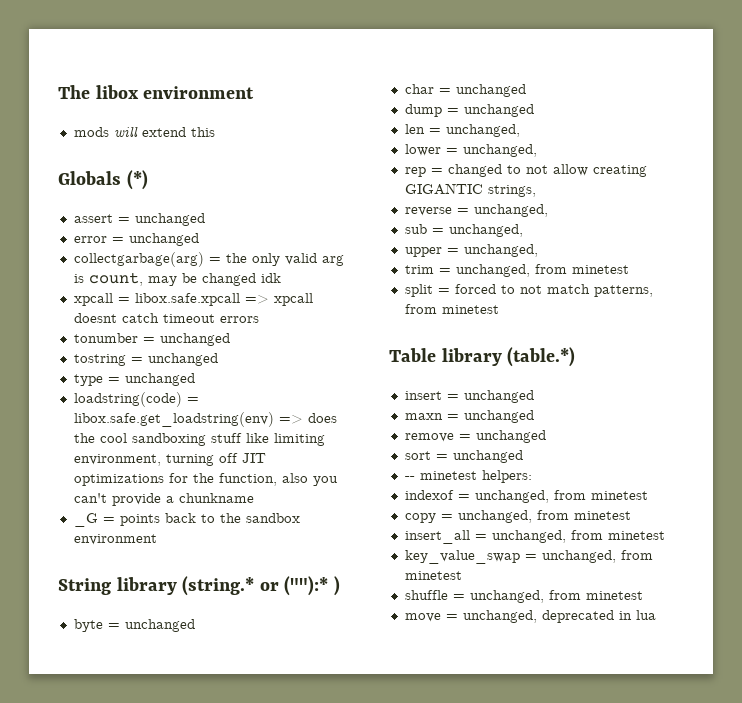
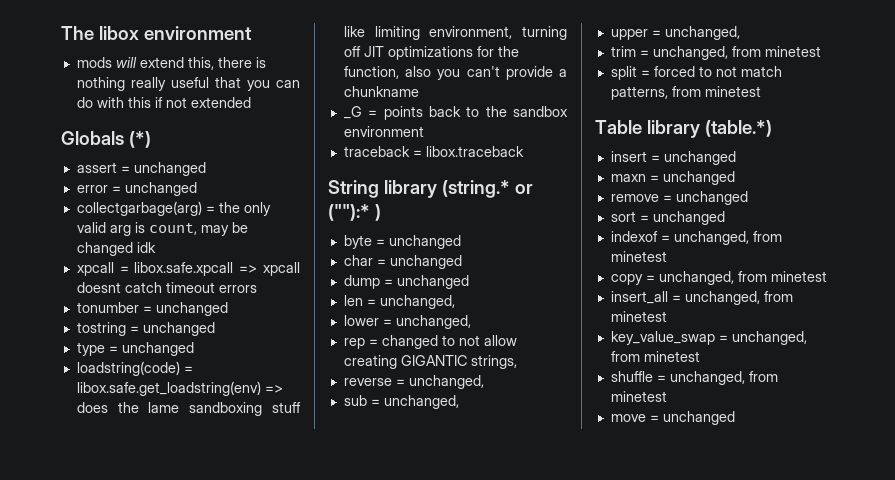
[190,127,215,137] this -> [187,57,266,70] [76,77,300,91] [76,97,251,108] this, there is nothing really useful that you can do with this if not extended
[99,433,127,443] cool -> [148,402,180,413] lame
(157, 539) none -> [343,146,524,157] // traceback = libox.traceback
[404,470,532,483] // -- minetest helpers: -> (725, 218) none
[462,610,656,623] unchanged, deprecated in lua -> [662,411,735,425] unchanged

